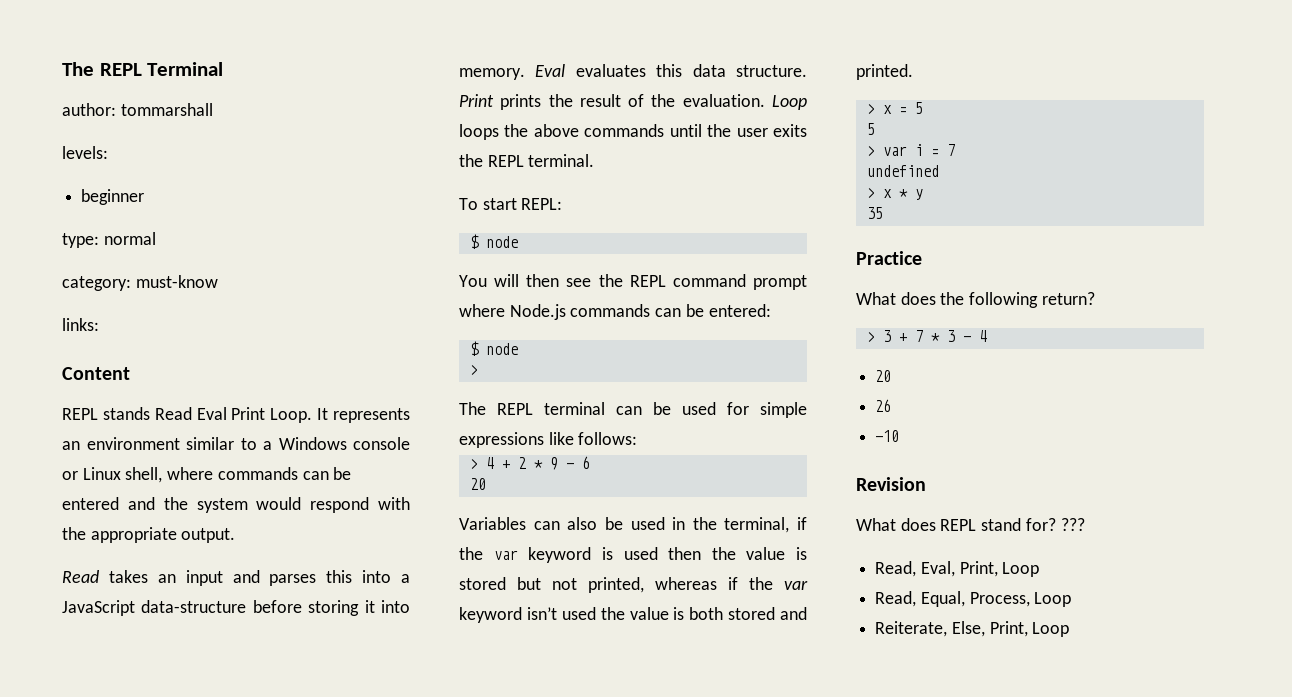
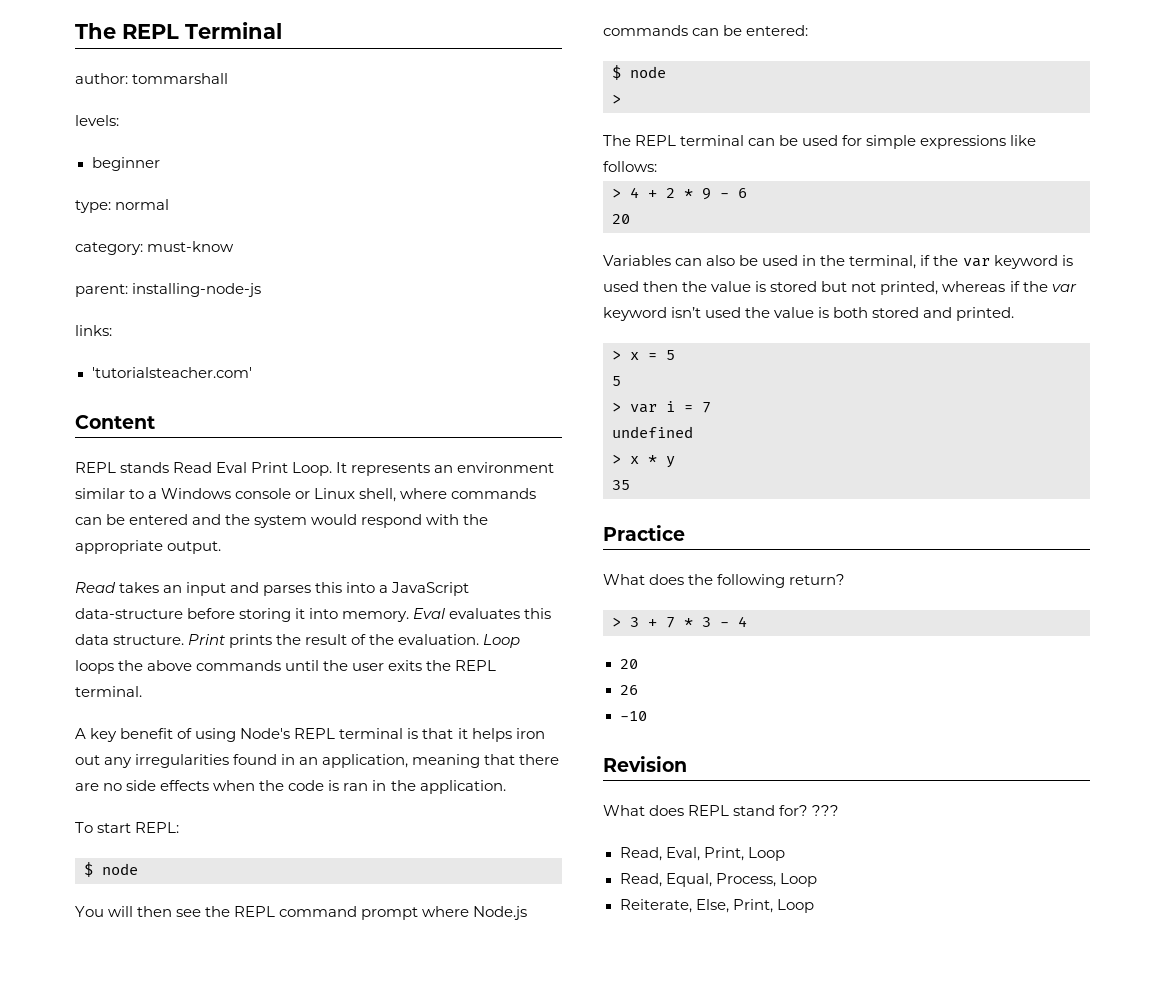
(218, 281) none -> [75,283,262,297] // parent: installing-node-js
(99, 324) none -> [91,367,252,378] // 'tutorialsteacher.com'
(595, 160) none -> [75,728,545,742] [75,754,560,768] [75,780,506,794] // A key benefit of using Node's REPL terminal is that it helps iron out any irregularities found in an application, meaning that there are no side effects when the code is ran in the application.

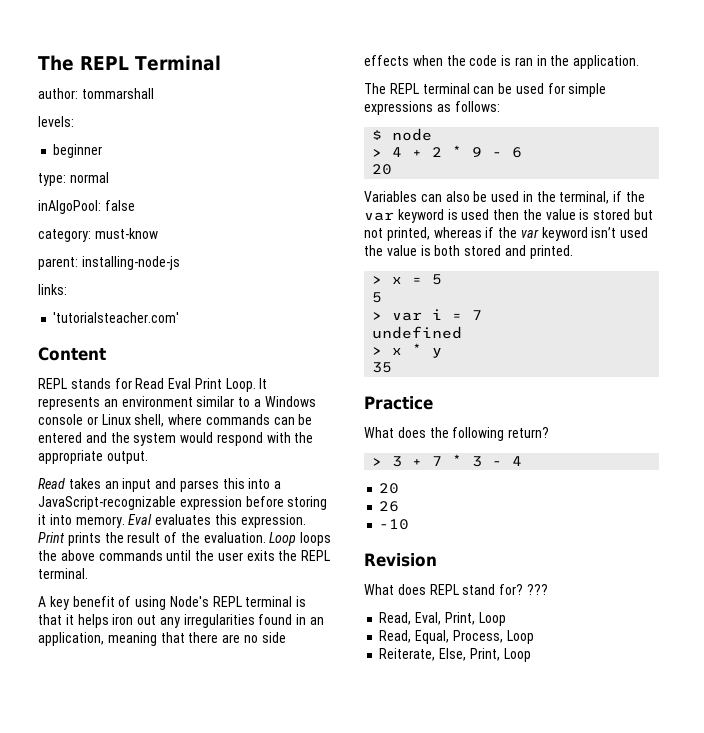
(170, 204) none -> [38,200,135,214] // inAlgoPool: false
(170, 467) none -> [114,378,132,389] for
[391,582,470,596] [75,608,183,619] JavaScript data-structure -> [38,496,242,510] JavaScript-recognizable expression
[75,634,185,645] data structure. -> [240,514,306,528] expression.
[75,822,180,833] [84,862,138,877] [75,906,528,920] [603,25,809,36] [612,65,666,80] [612,94,621,104] // To start REPL: // $ node // You will then see the REPL command prompt where Node.js commands can be entered: // $ node // > -> (640, 62) none
[1010,135,1037,146] like -> [436,104,451,112] as
(657, 166) none -> [372,128,433,141] // $ node

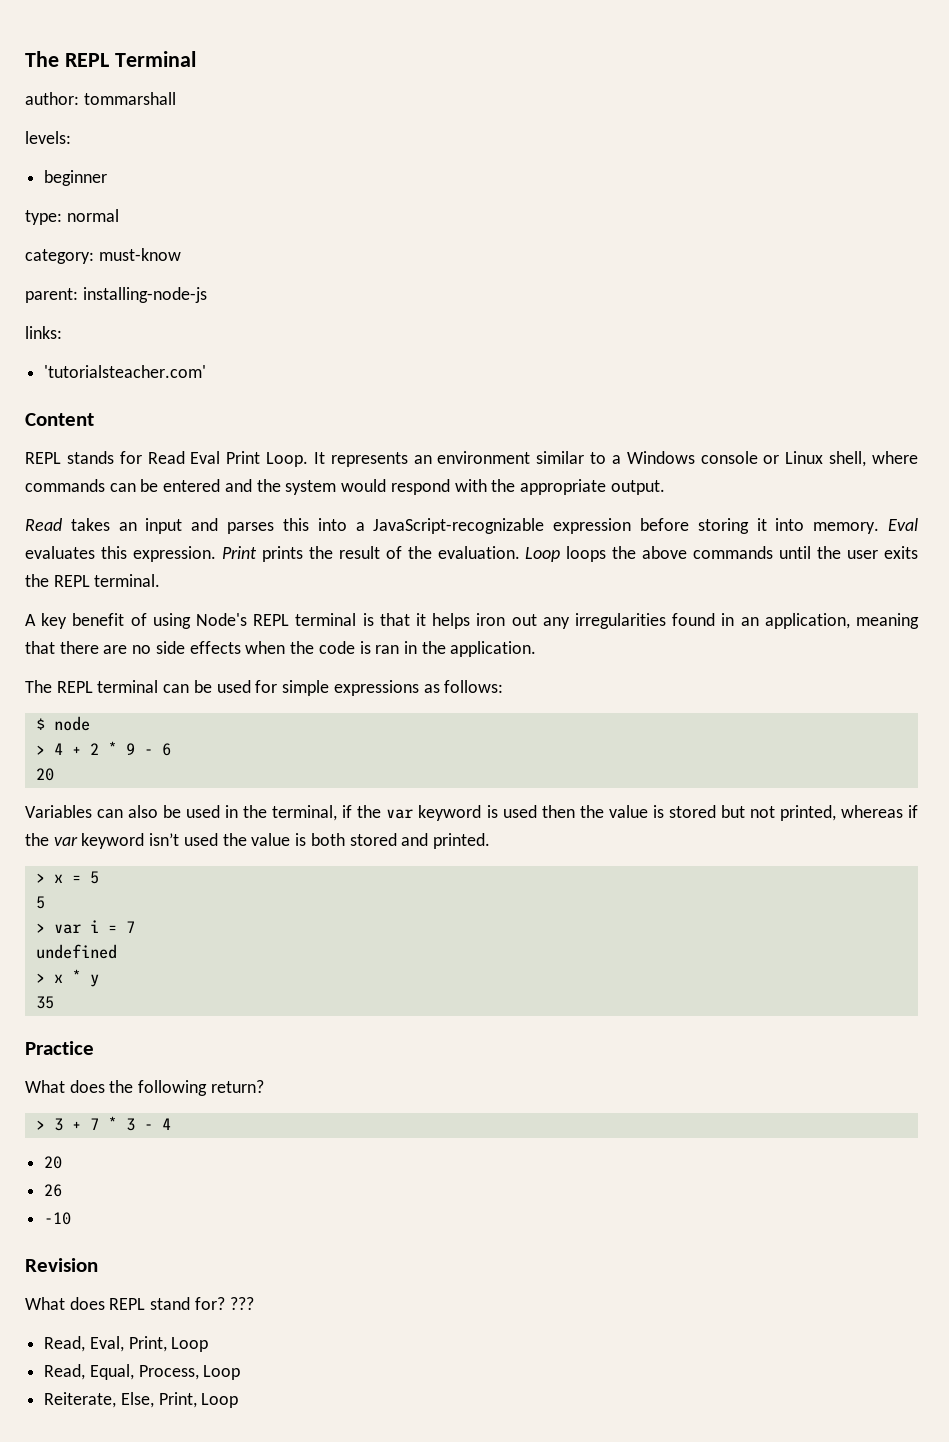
[38,200,135,214] // inAlgoPool: false -> (119, 215) none

